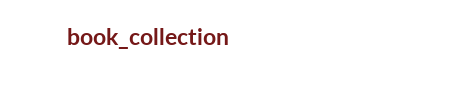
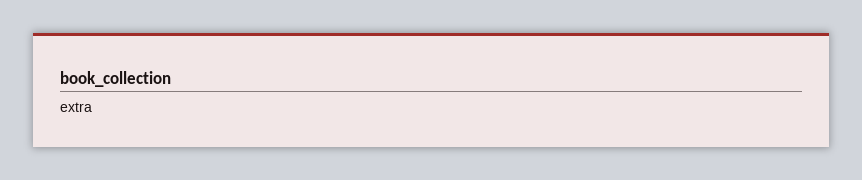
(229, 38) none -> [60,102,92,112] // extra

